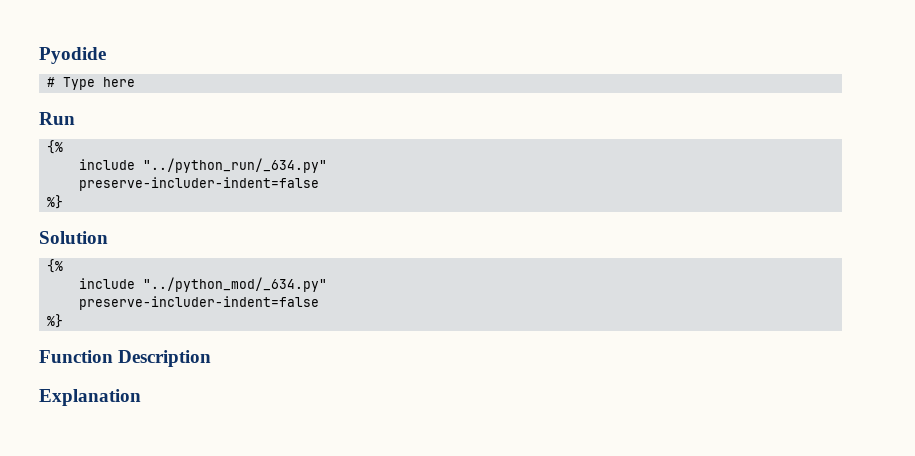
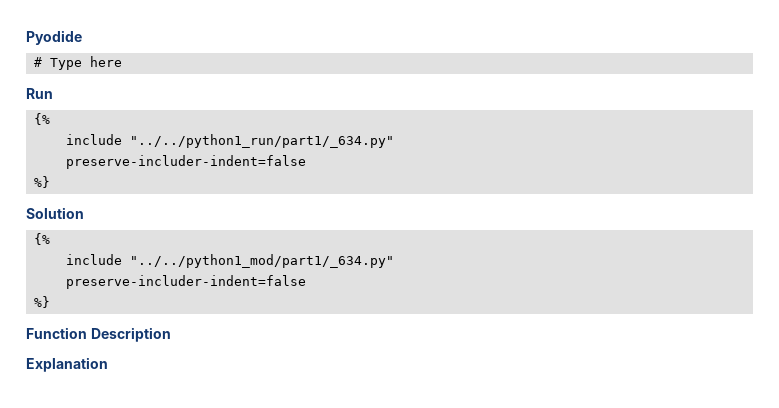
[143,158,328,173] "../python_run/_634.py" -> [129,134,394,148] "../../python1_run/part1/_634.py"
[143,277,328,292] "../python_mod/_634.py" -> [129,254,394,268] "../../python1_mod/part1/_634.py"

